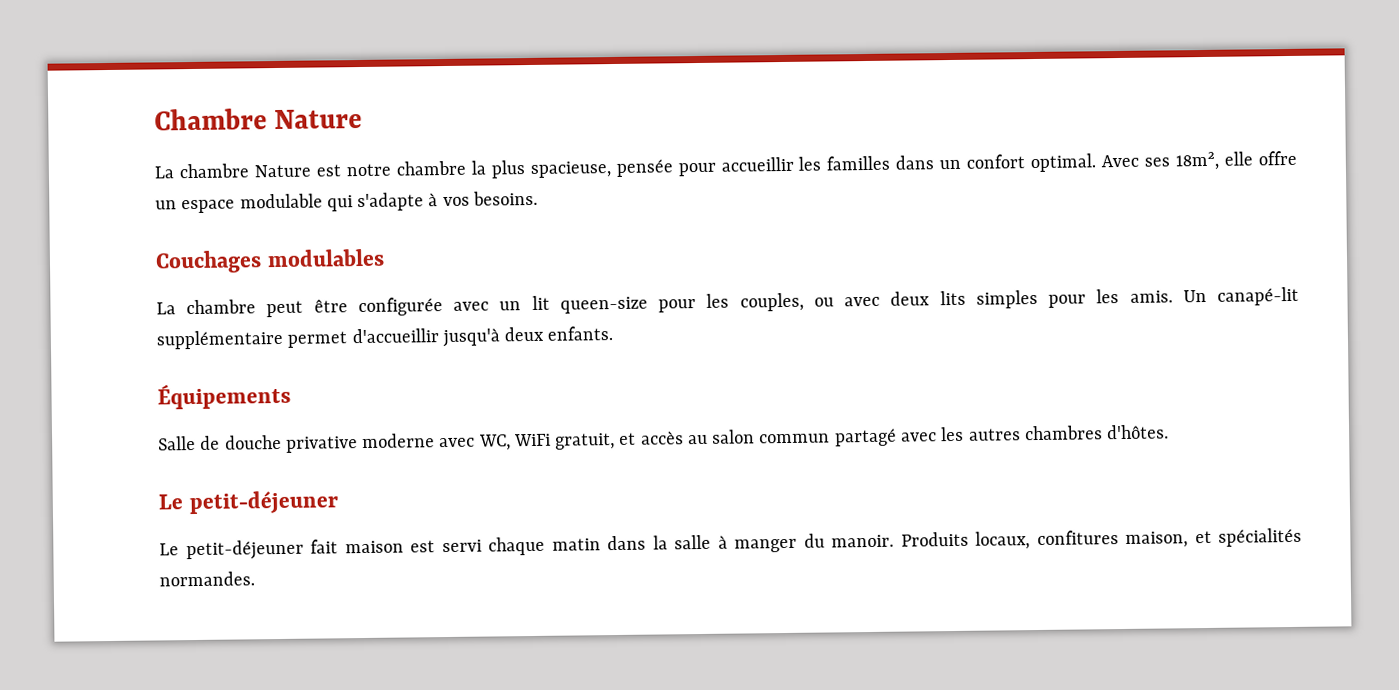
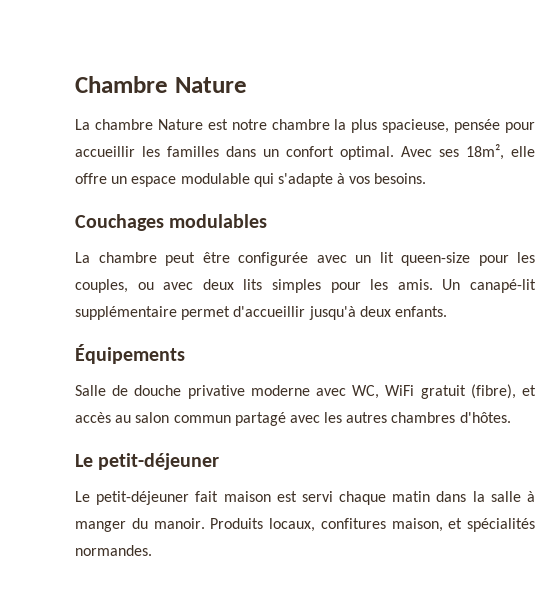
[555,433,616,450] gratuit, -> [420,384,516,399] gratuit (fibre),

